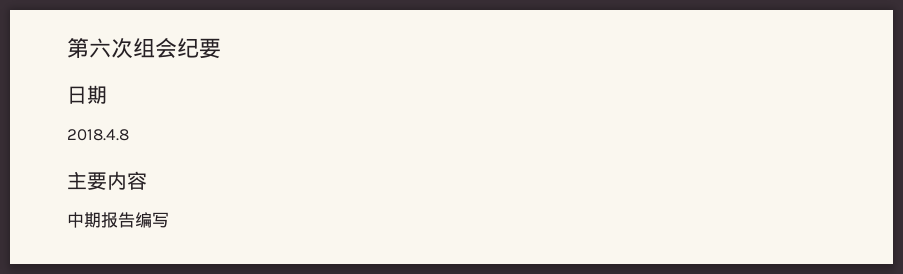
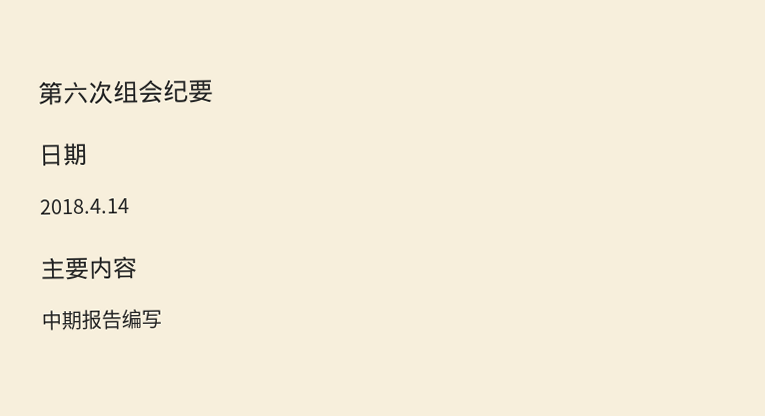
[67,129,129,141] 2018.4.8 -> [39,198,130,215] 2018.4.14

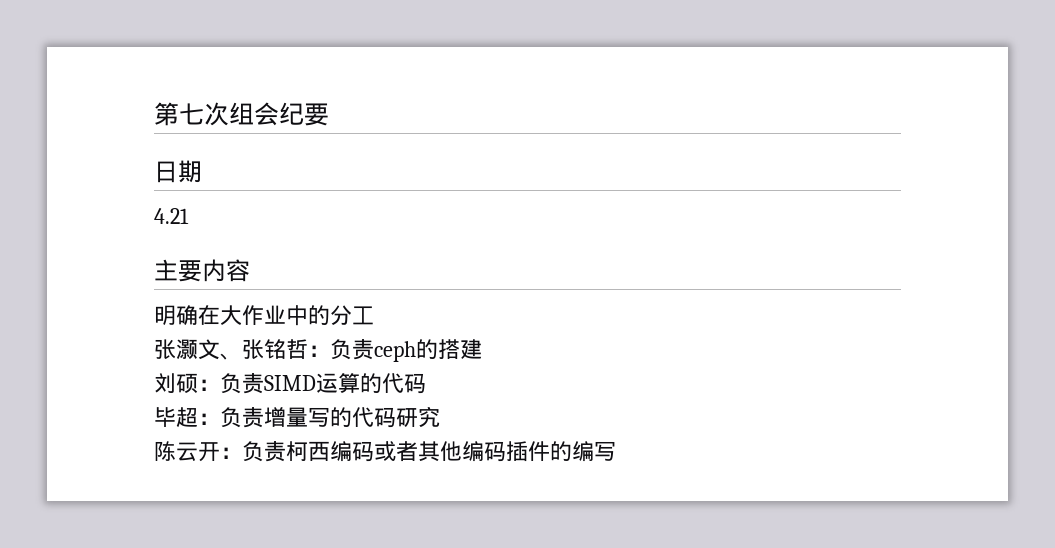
[62,81,89,105] 六 -> [179,103,204,125] 七
[39,198,130,215] 2018.4.14 -> [154,208,189,224] 4.21
[41,309,122,331] 中期报告 -> [154,305,374,326] [154,339,482,362] [154,373,426,394] [154,406,440,428] [154,441,572,462] 明确在大作业中的分工 // 张灏文、张铭哲：负责ceph的搭建 // 刘硕：负责SIMD运算的代码 // 毕超：负责增量写的代码研究 // 陈云开：负责柯西编码或者其他编码插件的

